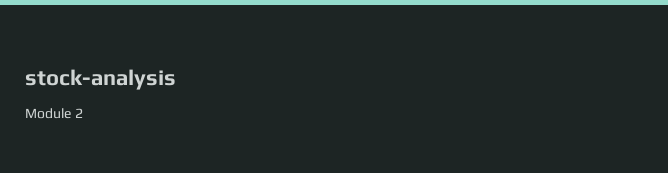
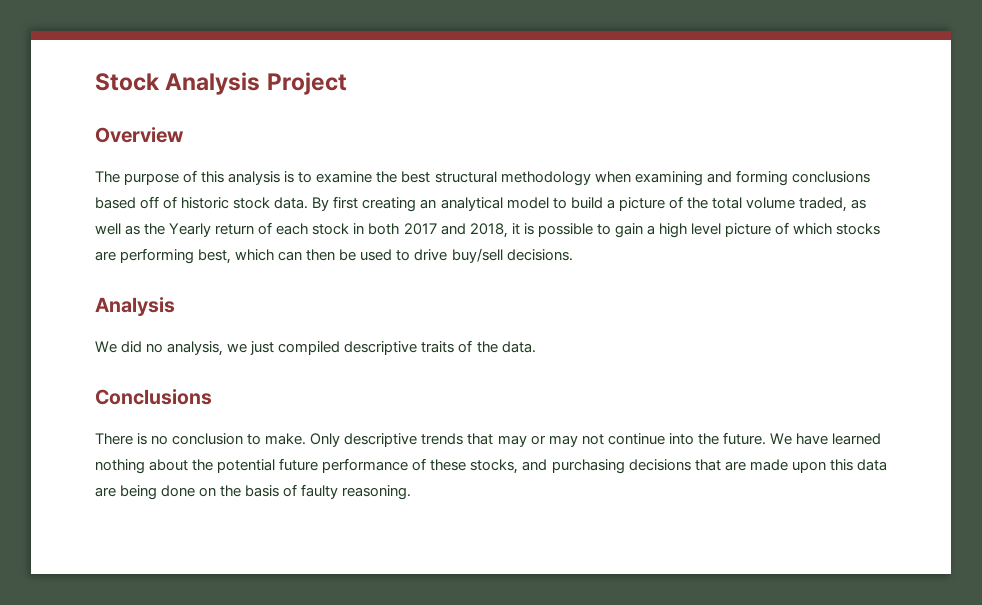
[25,69,176,90] [25,108,83,119] stock-analysis // Module 2 -> [95,72,347,95] [95,127,184,143] [95,170,870,186] [95,196,867,212] [95,222,881,238] [95,248,573,264] [95,297,175,316] [95,340,536,356] [95,389,212,405] [95,432,881,447] [95,458,887,474] [95,484,412,500] Stock Analysis Project // Overview // The purpose of this analysis is to examine the best structural methodology when examining and forming conclusions based off of historic stock data. By first creating an analytical model to build a picture of the total volume traded, as well as the Yearly return of each stock in both 2017 and 2018, it is possible to gain a high level picture of which stocks are performing best, which can then be used to drive buy/sell decisions. // Analysis // We did no analysis, we just compiled descriptive traits of the data. // Conclusions // There is no conclusion to make. Only descriptive trends that may or may not continue into the future. We have learned nothing about the potential future performance of these stocks, and purchasing decisions that are made upon this data are being done on the basis of faulty reasoning.

